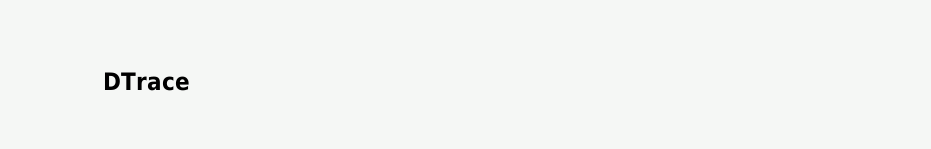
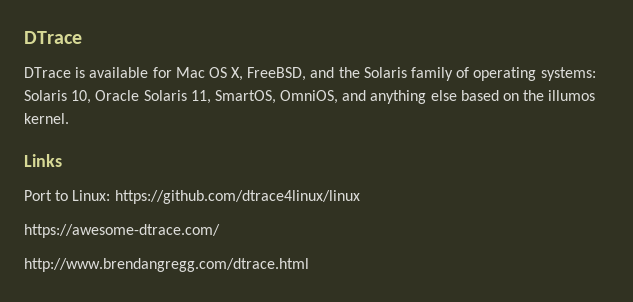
[103,72,190,91] DTrace -> [24,31,82,44] [24,67,596,81] [24,90,596,104] [24,113,69,124] [24,154,62,167] [24,190,360,204] [24,224,220,238] [24,258,309,272] DTrace // DTrace is available for Mac OS X, FreeBSD, and the Solaris family of operating systems: Solaris 10, Oracle Solaris 11, SmartOS, OmniOS, and anything else based on the illumos kernel. // Links // Port to Linux: https://github.com/dtrace4linux/linux // https://awesome-dtrace.com/ // http://www.brendangregg.com/dtrace.html

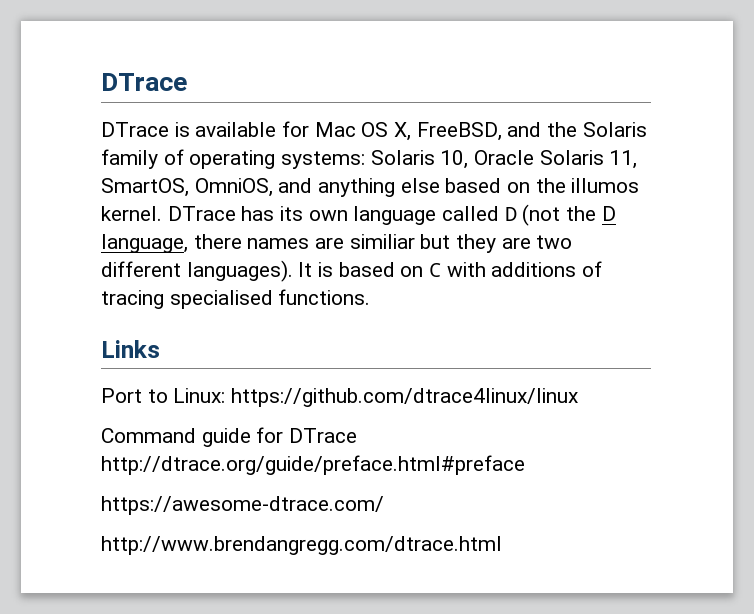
(69, 118) none -> [167,204,616,226] [101,234,573,253] [101,260,603,282] [101,289,371,309] DTrace has its own language called D (not the D language, there names are similiar but they are two different languages). It is based on C with additions of tracing specialised functions.
(360, 197) none -> [101,427,358,447] [101,455,525,475] // Command guide for DTrace http://dtrace.org/guide/preface.html#preface

